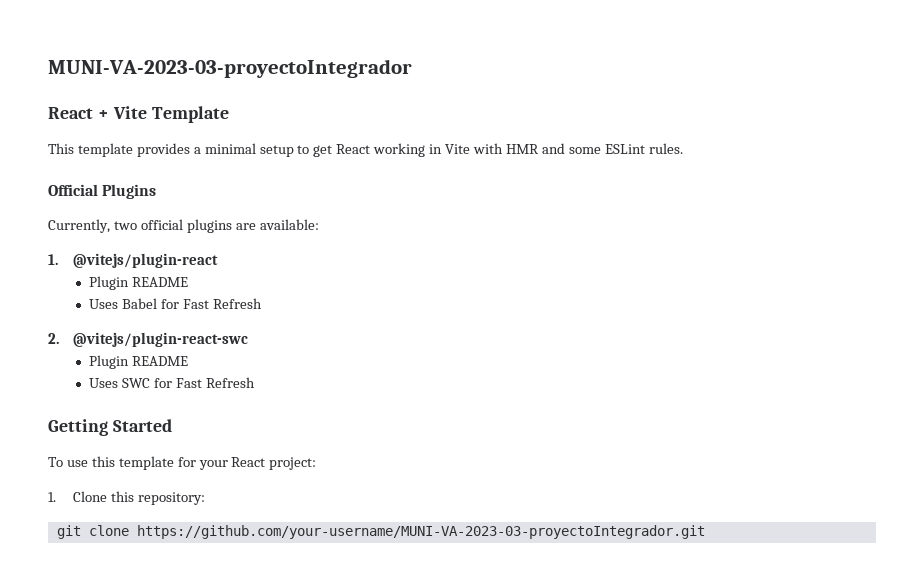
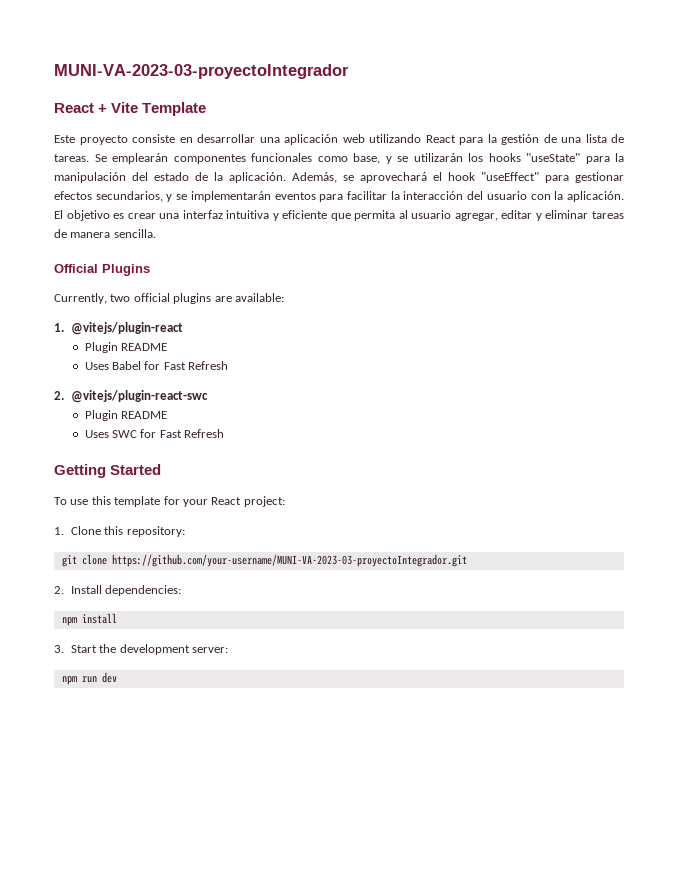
[48,143,683,157] This template provides a minimal setup to get React working in Vite with HMR and some ESLint rules. -> [54,134,624,145] [54,153,624,164] [54,172,624,183] [54,191,624,202] [54,210,624,221] [54,229,156,238] Este proyecto consiste en desarrollar una aplicación web utilizando React para la gestión de una lista de tareas. Se emplearán componentes funcionales como base, y se utilizarán los hooks "useState" para la manipulación del estado de la aplicación. Además, se aprovechará el hook "useEffect" para gestionar efectos secundarios, y se implementarán eventos para facilitar la interacción del usuario con la aplicación. El objetivo es crear una interfaz intuitiva y eficiente que permita al usuario agregar, editar y eliminar tareas de manera sencilla.
(705, 532) none -> [54,585,182,596] [61,613,117,626] [54,644,228,655] [61,672,117,685] // 2. Install dependencies: // npm install // 3. Start the development server: // npm run dev

